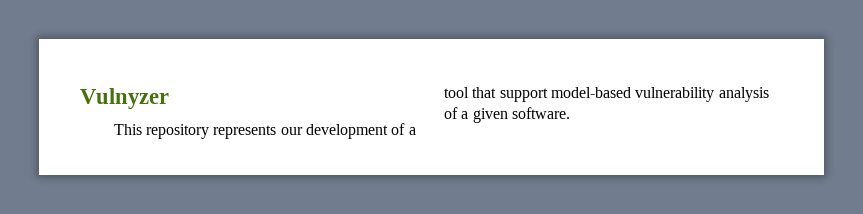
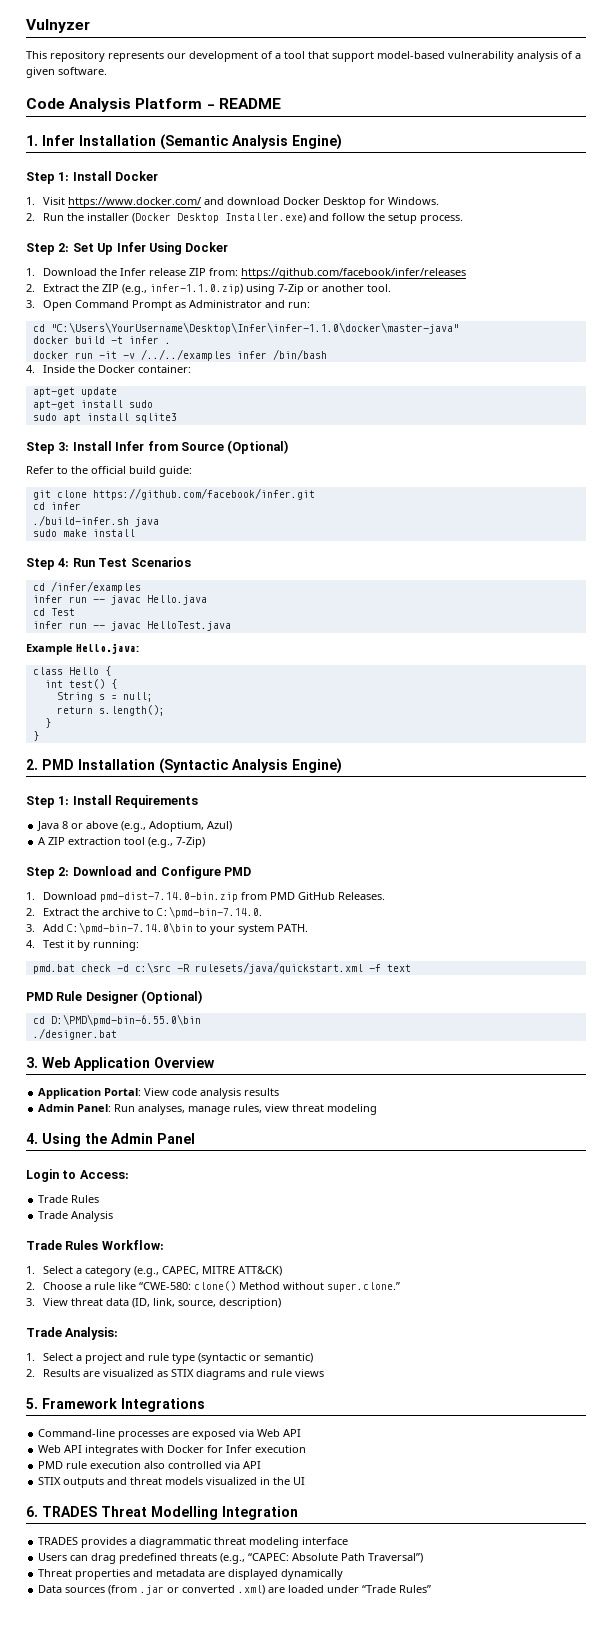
(570, 113) none -> [26,98,281,112] [26,134,342,150] [26,171,159,184] [26,197,439,208] [26,213,463,224] [26,242,229,255] [26,268,466,279] [26,284,391,295] [26,300,310,311] [32,322,459,334] [32,336,171,344] [32,349,327,361] [26,365,191,373] [32,387,117,397] [32,400,153,410] [32,413,177,423] [26,440,290,454] [26,466,192,477] [32,488,315,500] [32,502,81,510] [32,515,159,527] [32,529,135,537] [26,557,191,570] [32,581,141,593] [32,595,207,605] [32,608,75,616] [32,621,231,631] [26,643,139,655] [32,666,111,676] [44,679,117,689] [56,692,153,702] [56,705,165,716] [44,718,51,728] [32,731,39,741] [26,758,342,774] [26,795,199,808] [37,821,233,832] [38,837,206,848] [26,866,251,879] [26,892,385,902] [26,906,262,918] [26,922,308,935] [26,940,139,951] [32,962,411,974] [26,990,204,1004] [32,1014,201,1026] [32,1028,117,1040] [26,1057,215,1071] [38,1088,280,1099] [38,1104,378,1115] [26,1133,195,1147] [26,1169,129,1182] [38,1195,100,1203] [38,1211,114,1222] [26,1240,164,1250] [26,1266,282,1277] [26,1281,400,1292] [26,1298,281,1309] [26,1327,119,1340] [26,1353,313,1364] [26,1369,324,1380] [26,1398,205,1412] [38,1429,302,1440] [38,1445,307,1456] [38,1461,262,1469] [38,1477,306,1488] [26,1506,298,1520] [38,1537,349,1548] [38,1553,424,1564] [38,1569,344,1580] [38,1585,432,1595] // Code Analysis Platform - README // 1. Infer Installation (Semantic Analysis Engine) // Step 1: Install Docker // 1. Visit https://www.docker.com/ and download Docker Desktop for Windows. // 2. Run the installer (Docker Desktop Installer.exe) and follow the setup process. // Step 2: Set Up Infer Using Docker // 1. Download the Infer release ZIP from: https://github.com/facebook/infer/releases // 2. Extract the ZIP (e.g., infer-1.1.0.zip) using 7-Zip or another tool. // 3. Open Command Prompt as Administrator and run: // cd "C:\Users\YourUsername\Desktop\Infer\infer-1.1.0\docker\master-java" // docker build -t infer . // docker run -it -v /../../examples infer /bin/bash // 4. Inside the Docker container: // apt-get update // apt-get install sudo // sudo apt install sqlite3 // Step 3: Install Infer from Source (Optional) // Refer to the official build guide: // git clone https://github.com/facebook/infer.git // cd infer // ./build-infer.sh java // sudo make install // Step 4: Run Test Scenarios // cd /infer/examples // infer run -- javac Hello.java // cd Test // infer run -- javac HelloTest.java // Example Hello.java: // class Hello { // int test() { // String s = null; // return s.length(); // } // } // 2. PMD Installation (Syntactic Analysis Engine) // Step 1: Install Requirements // Java 8 or above (e.g., Adoptium, Azul) // A ZIP extraction tool (e.g., 7-Zip) // Step 2: Download and Configure PMD // 1. Download pmd-dist-7.14.0-bin.zip from PMD GitHub Releases. // 2. Extract the archive to C:\pmd-bin-7.14.0. // 3. Add C:\pmd-bin-7.14.0\bin to your system PATH. // 4. Test it by running: // pmd.bat check -d c:\src -R rulesets/java/quickstart.xml -f text // PMD Rule Designer (Optional) // cd D:\PMD\pmd-bin-6.55.0\bin // ./designer.bat // 3. Web Application Overview // Application Portal: View code analysis results // Admin Panel: Run analyses, manage rules, view threat modeling // 4. Using the Admin Panel // Login to Access: // Trade Rules // Trade Analysis // Trade Rules Workflow: // 1. Select a category (e.g., CAPEC, MITRE ATT&CK) // 2. Choose a rule like “CWE-580: clone() Method without super.clone.” // 3. View threat data (ID, link, source, description) // Trade Analysis: // 1. Select a project and rule type (syntactic or semantic) // 2. Results are visualized as STIX diagrams and rule views // 5. Framework Integrations // Command-line processes are exposed via Web API // Web API integrates with Docker for Infer execution // PMD rule execution also controlled via API // STIX outputs and threat models visualized in the UI // 6. TRADES Threat Modelling Integration // TRADES provides a diagrammatic threat modeling interface // Users can drag predefined threats (e.g., “CAPEC: Absolute Path Traversal”) // Threat properties and metadata are displayed dynamically // Data sources (from .jar or converted .xml) are loaded under “Trade Rules”

